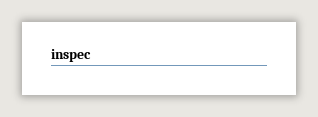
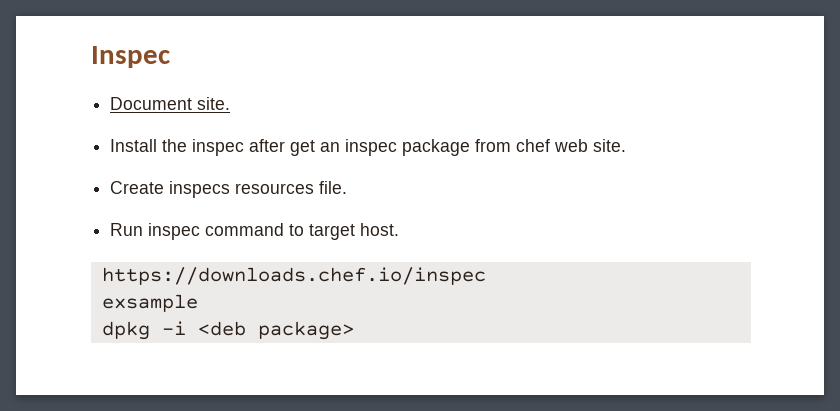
[51,49,91,62] inspec -> [91,46,170,68] [110,97,231,110] [110,139,627,156] [110,181,348,198] [110,223,400,240] [101,267,486,285] [101,294,198,312] [101,321,354,340] Inspec // Document site. // Install the inspec after get an inspec package from chef web site. // Create inspecs resources file. // Run inspec command to target host. // https://downloads.chef.io/inspec // exsample // dpkg -i <deb package>

